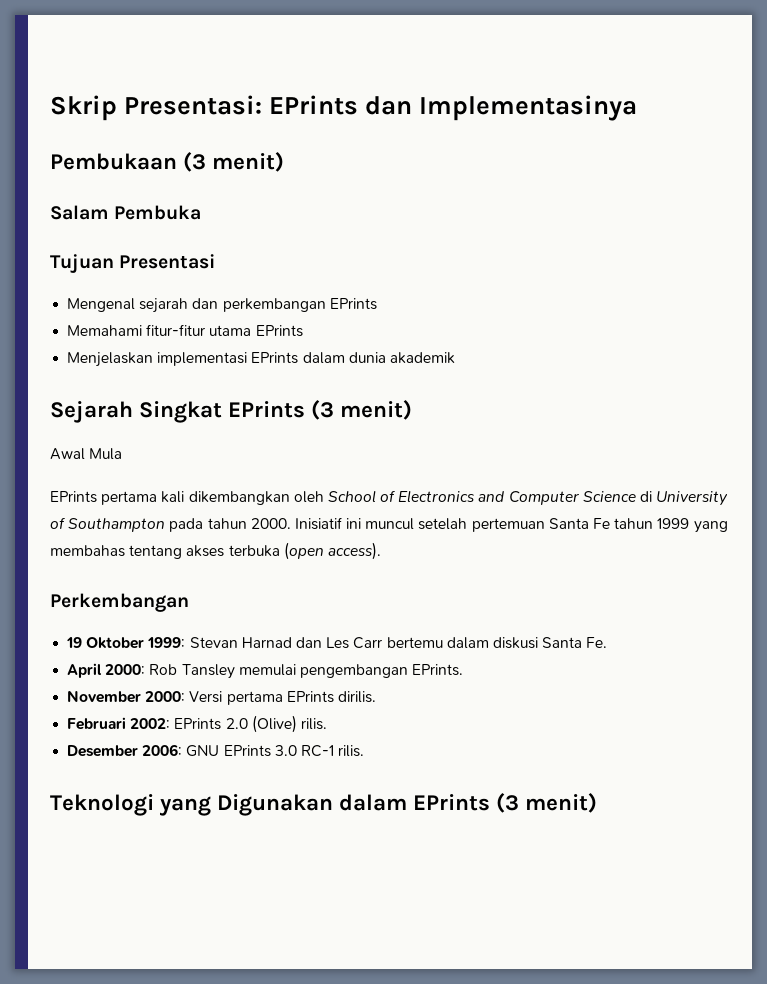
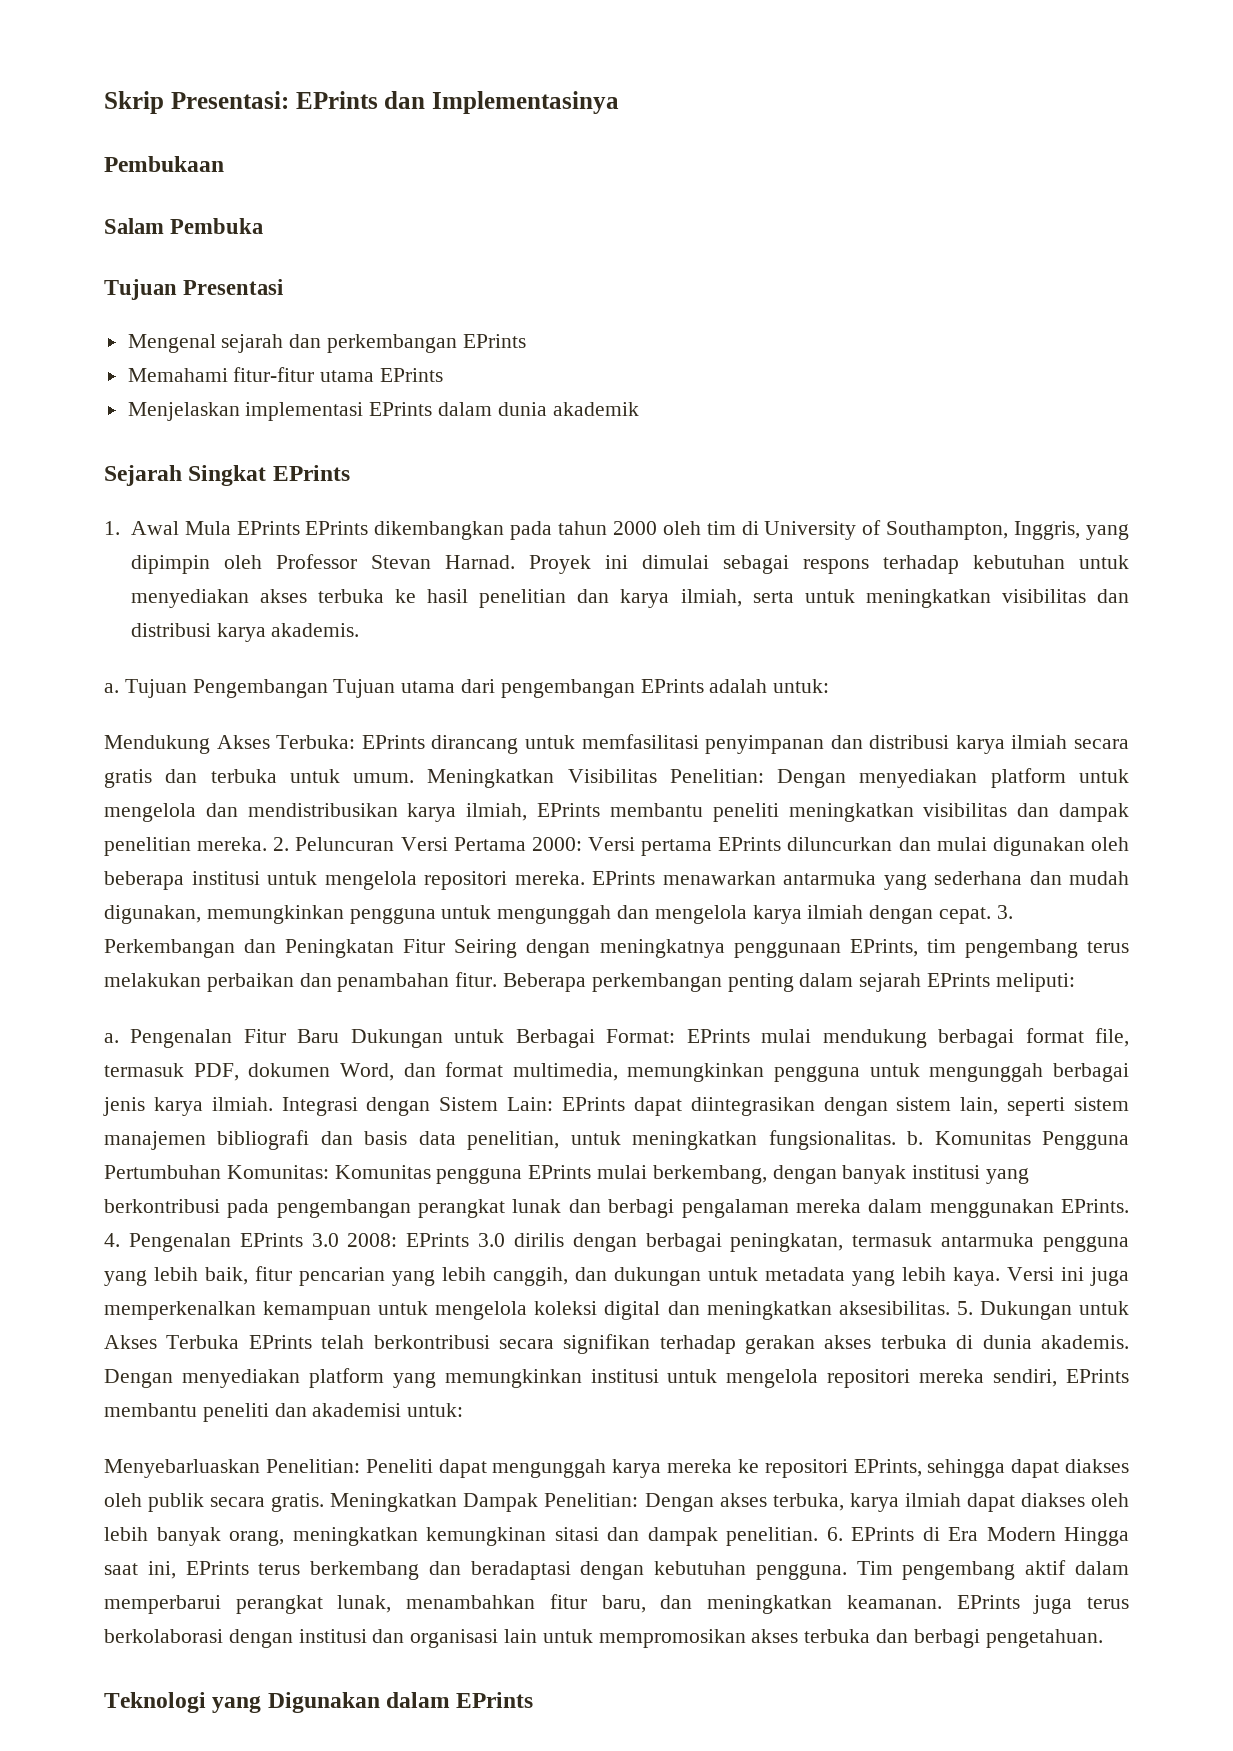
[183,152,285,172] (3 menit) -> (224, 164) none
[311,400,413,420] (3 menit) // -> [104,521,120,535] // 1.
[50,490,729,506] [50,517,728,533] [50,542,381,560] [50,593,189,612] [66,637,608,649] [67,663,464,679] [67,691,376,705] [67,715,327,733] [67,744,365,757] // EPrints pertama kali dikembangkan oleh School of Electronics and Computer Science di University of Southampton pada tahun 2000. Inisiatif ini muncul setelah pertemuan Santa Fe tahun 1999 yang membahas tentang akses terbuka (open access). // Perkembangan // 19 Oktober 1999: Stevan Harnad dan Les Carr bertemu dalam diskusi Santa Fe. // April 2000: Rob Tansley memulai pengembangan EPrints. // November 2000: Versi pertama EPrints dirilis. // Februari 2002: EPrints 2.0 (Olive) rilis. // Desember 2006: GNU EPrints 3.0 RC-1 rilis. -> [236,520,1129,540] [130,554,1129,574] [130,589,1129,608] [130,623,360,642] [104,679,830,698] [104,734,1129,754] [104,768,1129,788] [104,803,1130,822] [104,837,1129,856] [104,871,1129,890] [104,905,1013,924] [104,939,1129,958] [104,972,1075,992] [104,1028,1129,1048] [104,1062,1129,1082] [103,1097,1129,1116] [104,1130,1129,1150] [104,1165,1030,1184] [104,1199,1129,1218] [104,1233,1129,1252] [104,1266,1129,1286] [104,1301,1129,1320] [104,1334,1129,1354] [104,1368,1129,1388] [104,1403,464,1422] [104,1459,1129,1478] [104,1493,1129,1512] [104,1527,1129,1546] [104,1560,1129,1580] [104,1594,1130,1614] [104,1629,1103,1648] EPrints EPrints dikembangkan pada tahun 2000 oleh tim di University of Southampton, Inggris, yang dipimpin oleh Professor Stevan Harnad. Proyek ini dimulai sebagai respons terhadap kebutuhan untuk menyediakan akses terbuka ke hasil penelitian dan karya ilmiah, serta untuk meningkatkan visibilitas dan distribusi karya akademis. // a. Tujuan Pengembangan Tujuan utama dari pengembangan EPrints adalah untuk: // Mendukung Akses Terbuka: EPrints dirancang untuk memfasilitasi penyimpanan dan distribusi karya ilmiah secara gratis dan terbuka untuk umum. Meningkatkan Visibilitas Penelitian: Dengan menyediakan platform untuk mengelola dan mendistribusikan karya ilmiah, EPrints membantu peneliti meningkatkan visibilitas dan dampak penelitian mereka. 2. Peluncuran Versi Pertama 2000: Versi pertama EPrints diluncurkan dan mulai digunakan oleh beberapa institusi untuk mengelola repositori mereka. EPrints menawarkan antarmuka yang sederhana dan mudah digunakan, memungkinkan pengguna untuk mengunggah dan mengelola karya ilmiah dengan cepat. 3. Perkembangan dan Peningkatan Fitur Seiring dengan meningkatnya penggunaan EPrints, tim pengembang terus melakukan perbaikan dan penambahan fitur. Beberapa perkembangan penting dalam sejarah EPrints meliputi: // a. Pengenalan Fitur Baru Dukungan untuk Berbagai Format: EPrints mulai mendukung berbagai format file, termasuk PDF, dokumen Word, dan format multimedia, memungkinkan pengguna untuk mengunggah berbagai jenis karya ilmiah. Integrasi dengan Sistem Lain: EPrints dapat diintegrasikan dengan sistem lain, seperti sistem manajemen bibliografi dan basis data penelitian, untuk meningkatkan fungsionalitas. b. Komunitas Pengguna Pertumbuhan Komunitas: Komunitas pengguna EPrints mulai berkembang, dengan banyak institusi yang berkontribusi pada pengembangan perangkat lunak dan berbagi pengalaman mereka dalam menggunakan EPrints. 4. Pengenalan EPrints 3.0 2008: EPrints 3.0 dirilis dengan berbagai peningkatan, termasuk antarmuka pengguna yang lebih baik, fitur pencarian yang lebih canggih, dan dukungan untuk metadata yang lebih kaya. Versi ini juga memperkenalkan kemampuan untuk mengelola koleksi digital dan meningkatkan aksesibilitas. 5. Dukungan untuk Akses Terbuka EPrints telah berkontribusi secara signifikan terhadap gerakan akses terbuka di dunia akademis. Dengan menyediakan platform yang memungkinkan institusi untuk mengelola repositori mereka sendiri, EPrints membantu peneliti dan akademisi untuk: // Menyebarluaskan Penelitian: Peneliti dapat mengunggah karya mereka ke repositori EPrints, sehingga dapat diakses oleh publik secara gratis. Meningkatkan Dampak Penelitian: Dengan akses terbuka, karya ilmiah dapat diakses oleh lebih banyak orang, meningkatkan kemungkinan sitasi dan dampak penelitian. 6. EPrints di Era Modern Hingga saat ini, EPrints terus berkembang dan beradaptasi dengan kebutuhan pengguna. Tim pengembang aktif dalam memperbarui perangkat lunak, menambahkan fitur baru, dan meningkatkan keamanan. EPrints juga terus berkolaborasi dengan institusi dan organisasi lain untuk mempromosikan akses terbuka dan berbagi pengetahuan.
[496,793,598,813] (3 menit) -> (534, 1700) none

